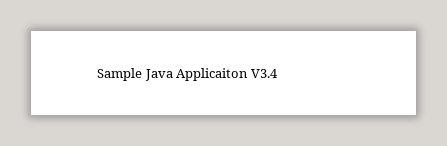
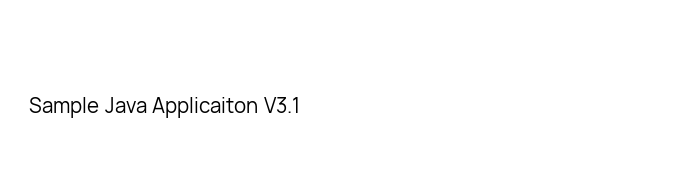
[250,69,278,78] V3.4 -> [263,97,300,113] V3.1

